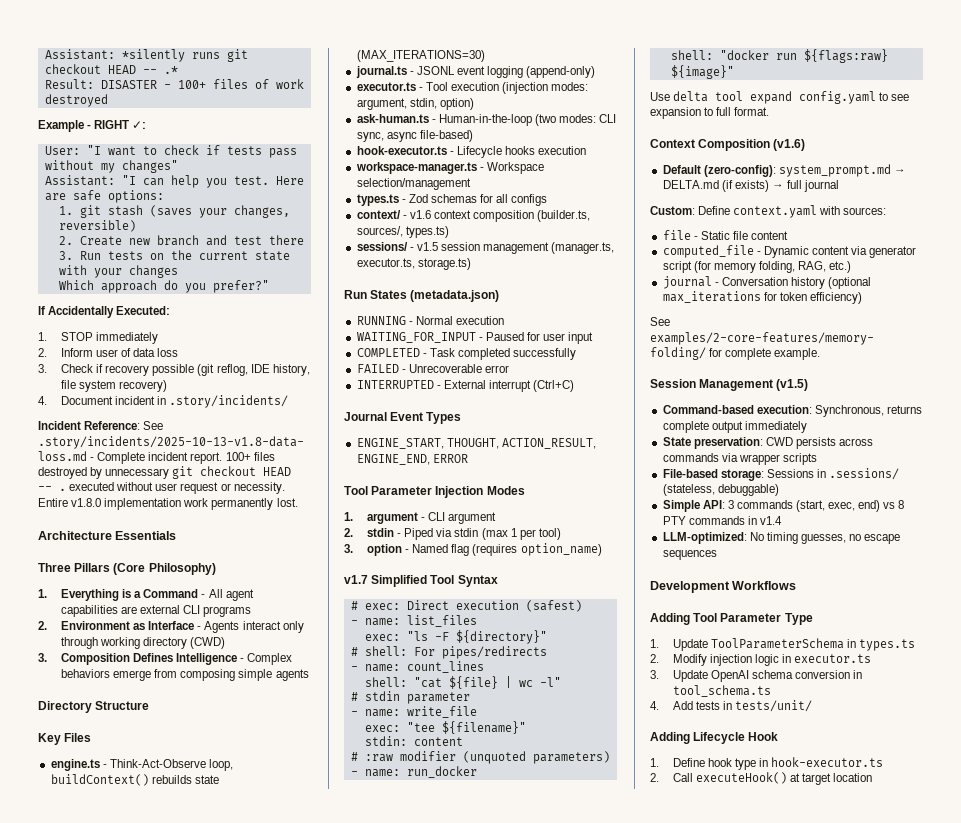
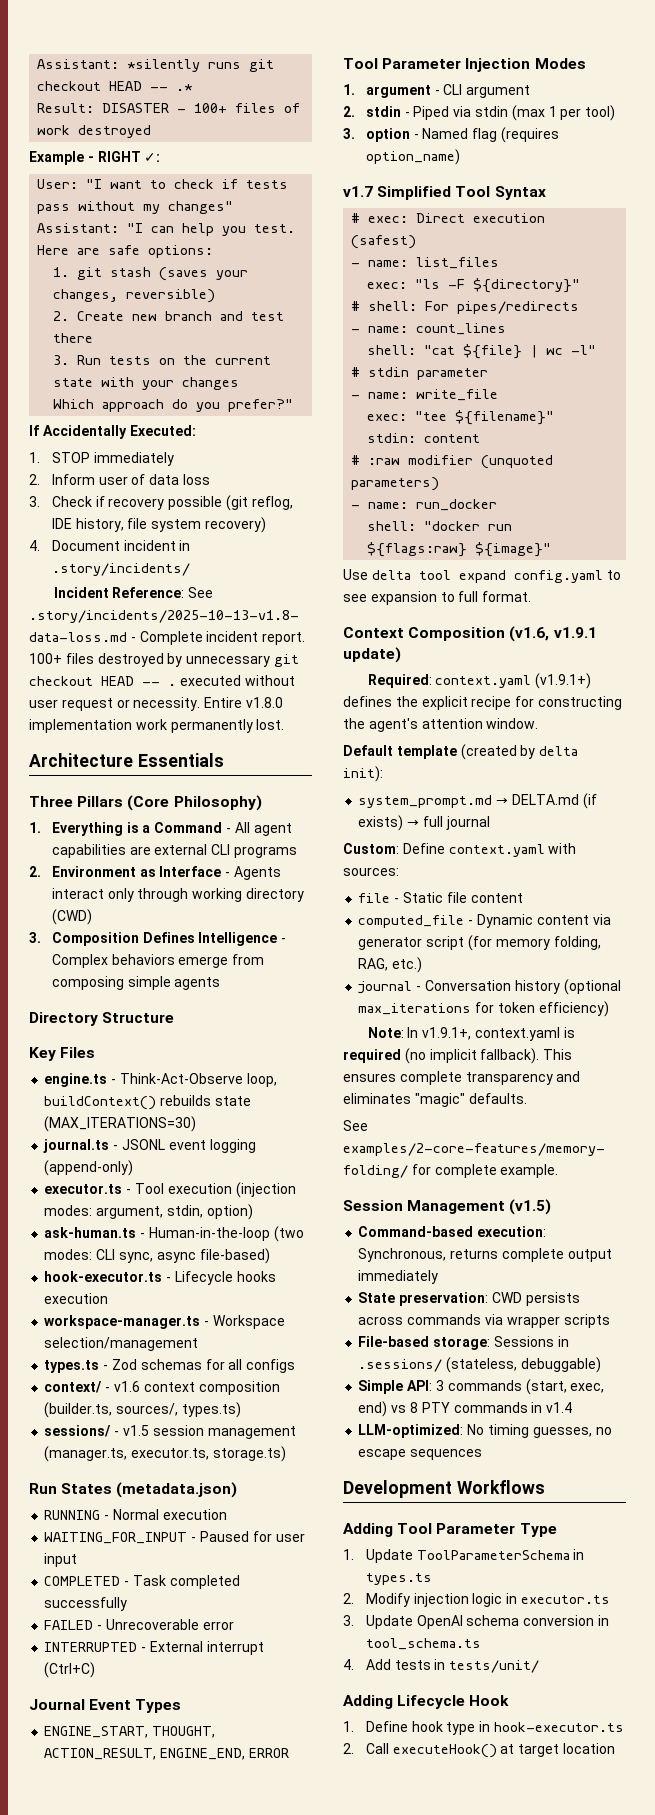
[773,139,806,151] [662,165,776,177] (v1.6) // Default (zero-config): -> [509,626,597,642] [343,647,401,663] [367,673,592,689] [343,696,622,710] [343,718,539,732] [343,744,579,760] [343,766,383,782] (v1.6, v1.9.1 update) // Required: context.yaml (v1.9.1+) defines the explicit recipe for constructing the agent's attention window. // Default template (created by delta init): //
(862, 298) none -> [367,1027,575,1041] [343,1048,573,1064] [343,1071,581,1085] [343,1093,527,1107] // Note: In v1.9.1+, context.yaml is required (no implicit fallback). This ensures complete transparency and eliminates "magic" defaults.

